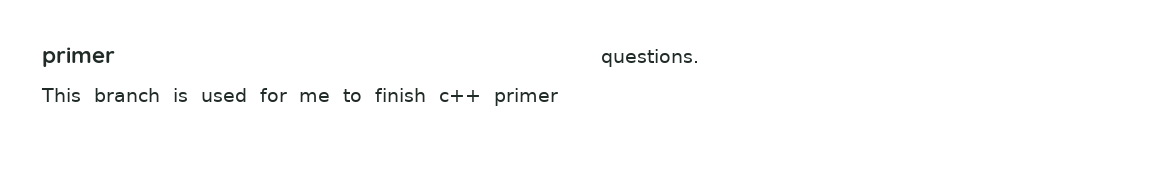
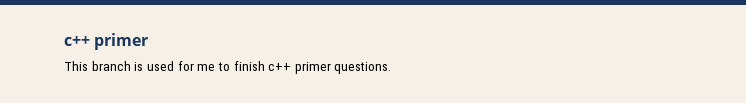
(42, 57) none -> [64,35,90,46] c++

